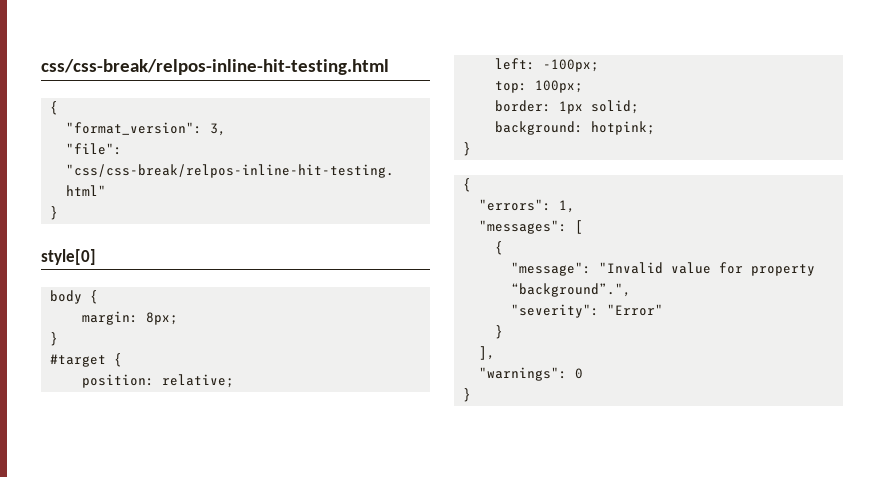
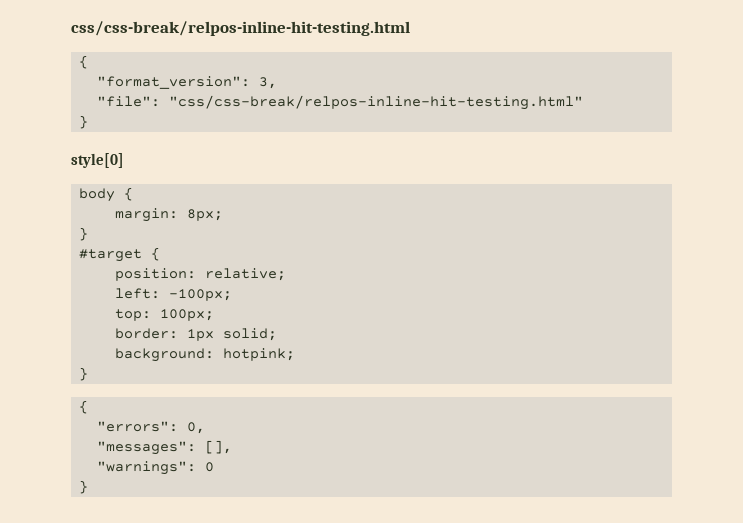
[558,200,575,213] 1, -> [186,422,205,434] 0,
[574,220,583,234] [494,241,503,255] [510,262,815,276] [510,283,631,297] [510,304,663,318] [494,325,503,339] [478,346,495,360] [ // { // "message": "Invalid value for property “background”.", // "severity": "Error" // } // ], -> [204,440,232,454] [],

